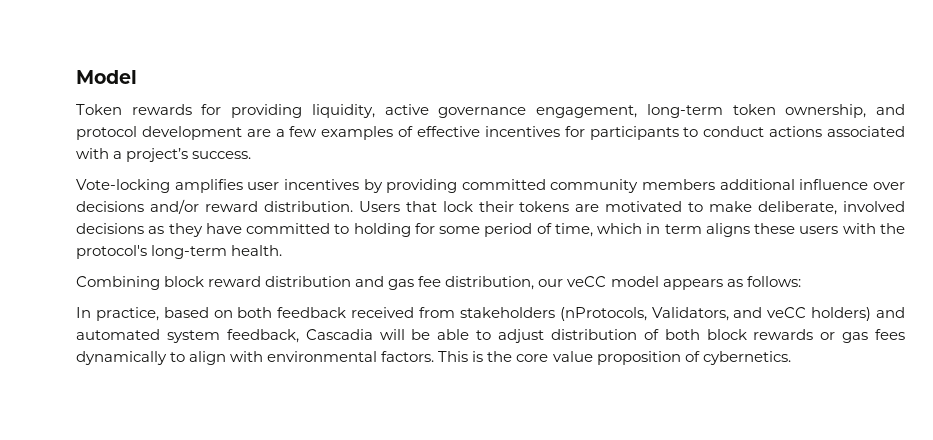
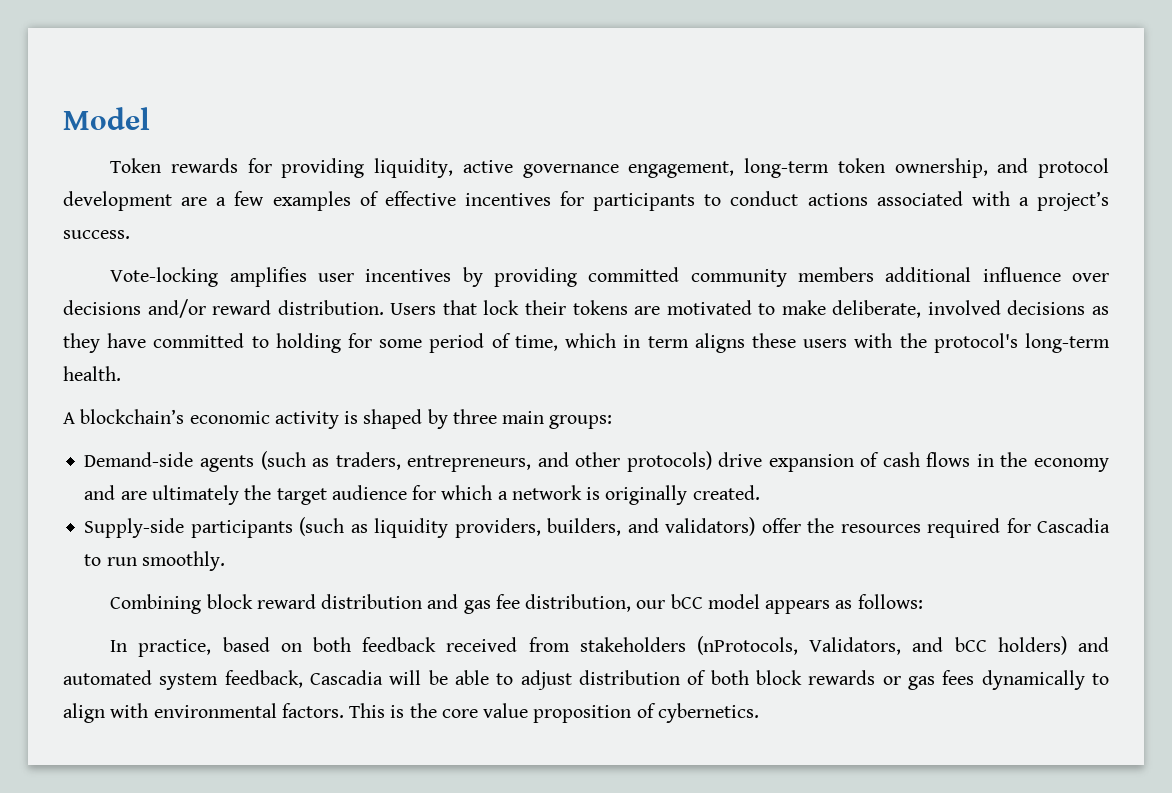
(283, 250) none -> [63,409,613,429] [84,451,1109,472] [84,485,760,505] [84,517,1110,538] [84,551,225,571] // A blockchain’s economic activity is shaped by three main groups: // Demand-side agents (such as traders, entrepreneurs, and other protocols) drive expansion of cash flows in the economy and are ultimately the target audience for which a network is originally created. // Supply-side participants (such as liquidity providers, builders, and validators) offer the resources required for Cascadia to run smoothly.
[567,276,607,287] veCC -> [670,594,703,609] bCC
[767,307,807,318] veCC -> [954,637,987,652] bCC

